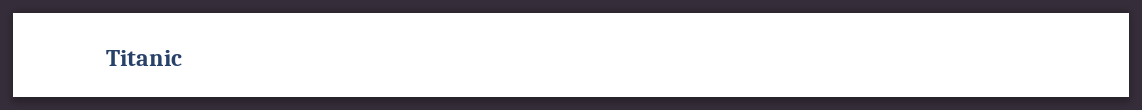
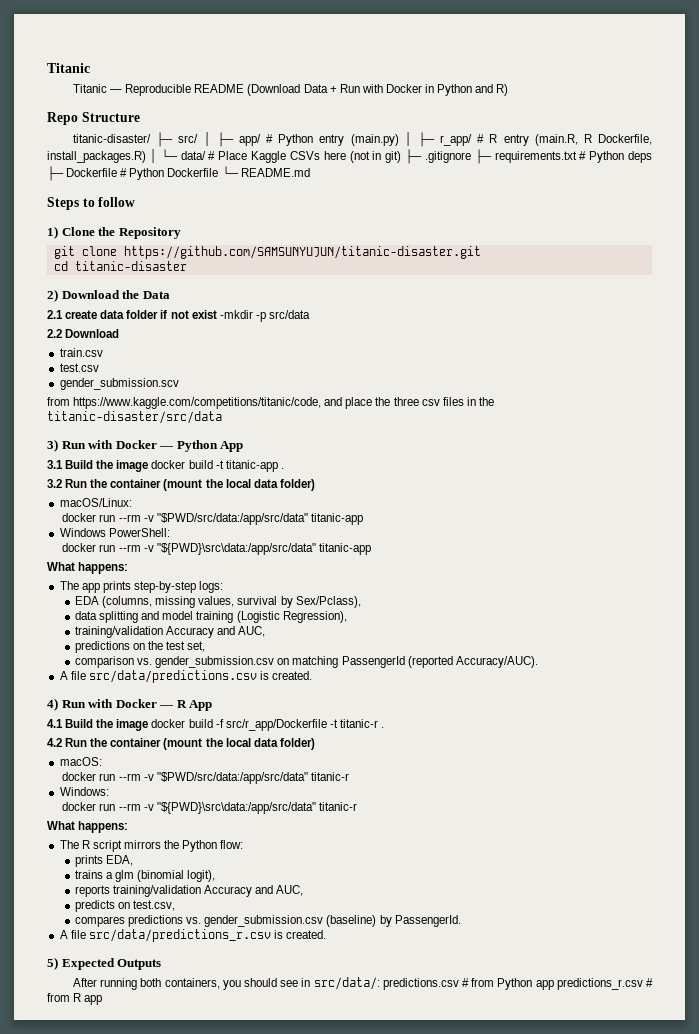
[106,50,182,66] Titanic -> [47,63,90,73] [73,84,509,96] [47,112,140,125] [73,132,652,147] [47,149,652,164] [47,166,310,181] [47,197,136,210] [47,226,181,239] [53,246,481,259] [53,261,187,271] [47,289,170,302] [47,310,310,322] [47,329,120,338] [59,348,103,357] [59,363,99,372] [59,378,179,390] [47,397,494,409] [47,411,222,424] [47,439,244,452] [47,460,284,472] [47,479,315,491] [59,498,132,507] [62,513,363,525] [59,528,170,537] [62,543,371,555] [47,562,129,574] [59,581,224,593] [75,596,361,608] [75,611,347,623] [75,626,266,638] [75,641,206,653] [75,656,538,668] [59,670,313,683] [47,698,213,711] [47,719,385,731] [47,738,315,750] [59,757,102,766] [62,772,349,784] [59,787,109,796] [62,802,357,814] [47,821,129,833] [59,840,244,852] [75,855,134,867] [75,870,216,882] [75,885,304,897] [75,900,176,912] [75,915,461,927] [59,929,327,942] [47,957,162,970] [73,977,653,990] [47,993,103,1005] Titanic // Titanic — Reproducible README (Download Data + Run with Docker in Python and R) // Repo Structure // titanic-disaster/ ├─ src/ │ ├─ app/ # Python entry (main.py) │ ├─ r_app/ # R entry (main.R, R Dockerfile, install_packages.R) │ └─ data/ # Place Kaggle CSVs here (not in git) ├─ .gitignore ├─ requirements.txt # Python deps ├─ Dockerfile # Python Dockerfile └─ README.md // Steps to follow // 1) Clone the Repository // git clone https://github.com/SAMSUNYUJUN/titanic-disaster.git // cd titanic-disaster // 2) Download the Data // 2.1 create data folder if not exist -mkdir -p src/data // 2.2 Download // train.csv // test.csv // gender_submission.scv // from https://www.kaggle.com/competitions/titanic/code, and place the three csv files in the titanic-disaster/src/data // 3) Run with Docker — Python App // 3.1 Build the image docker build -t titanic-app . // 3.2 Run the container (mount the local data folder) // macOS/Linux: // docker run --rm -v "$PWD/src/data:/app/src/data" titanic-app // Windows PowerShell: // docker run --rm -v "${PWD}\src\data:/app/src/data" titanic-app // What happens: // The app prints step-by-step logs: // EDA (columns, missing values, survival by Sex/Pclass), // data splitting and model training (Logistic Regression), // training/validation Accuracy and AUC, // predictions on the test set, // comparison vs. gender_submission.csv on matching PassengerId (reported Accuracy/AUC). // A file src/data/predictions.csv is created. // 4) Run with Docker — R App // 4.1 Build the image docker build -f src/r_app/Dockerfile -t titanic-r . // 4.2 Run the container (mount the local data folder) // macOS: // docker run --rm -v "$PWD/src/data:/app/src/data" titanic-r // Windows: // docker run --rm -v "${PWD}\src\data:/app/src/data" titanic-r // What happens: // The R script mirrors the Python flow: // prints EDA, // trains a glm (binomial logit), // reports training/validation Accuracy and AUC, // predicts on test.csv, // compares predictions vs. gender_submission.csv (baseline) by PassengerId. // A file src/data/predictions_r.csv is created. // 5) Expected Outputs // After running both containers, you should see in src/data/: predictions.csv # from Python app predictions_r.csv # from R app

